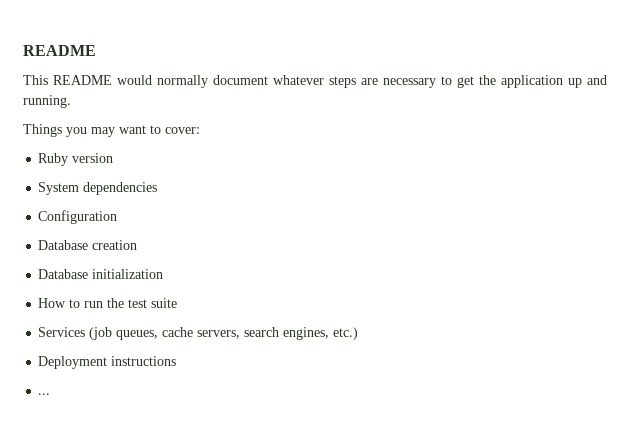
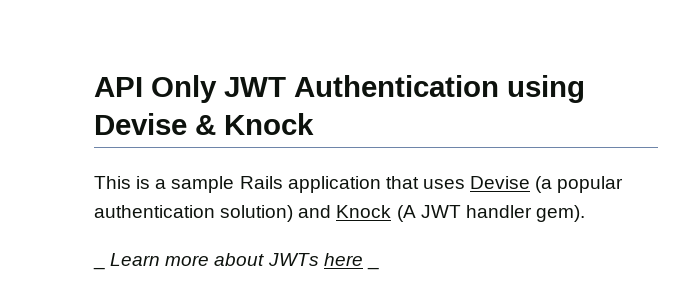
[23,45,96,56] [23,75,607,88] [23,95,71,108] [23,124,200,137] [38,153,114,166] [38,182,158,195] [38,210,118,224] [38,240,138,250] [38,269,164,279] [38,298,178,308] [38,327,359,340] [38,356,177,369] [38,393,51,395] README // This README would normally document whatever steps are necessary to get the application up and running. // Things you may want to cover: // Ruby version // System dependencies // Configuration // Database creation // Database initialization // How to run the test suite // Services (job queues, cache servers, search engines, etc.) // Deployment instructions // ... -> [94,75,585,103] [94,113,314,135] [94,176,624,193] [94,205,585,222] [93,266,105,270] [110,253,363,266] [366,266,379,270] API Only JWT Authentication using Devise & Knock // This is a sample Rails application that uses Devise (a popular authentication solution) and Knock (A JWT handler gem). // _ Learn more about JWTs here _

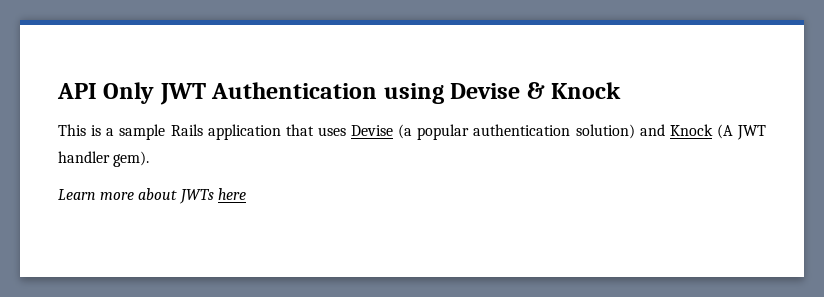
[93,266,105,270] _ -> (150, 159) none
[366,266,379,270] _ -> (246, 194) none

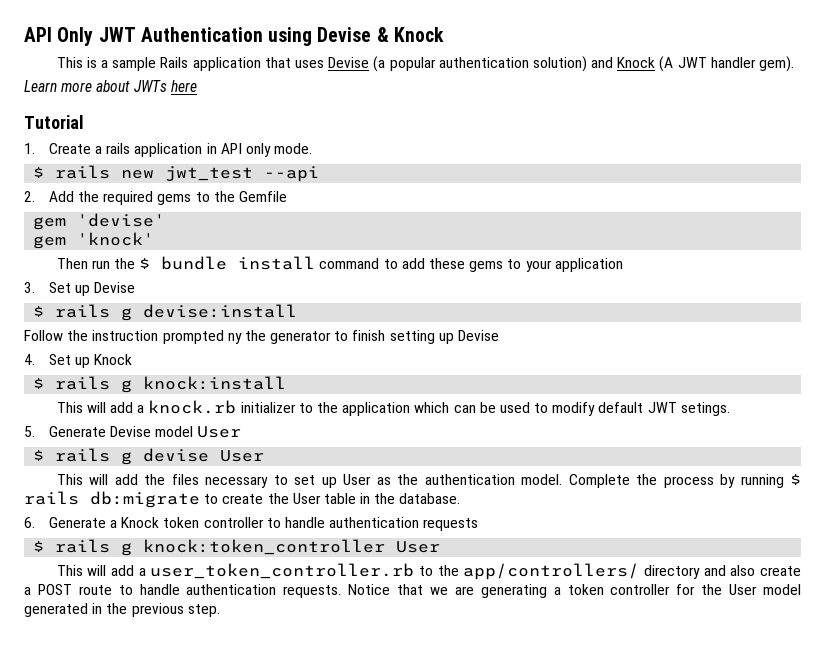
(246, 194) none -> [24,115,84,129] [24,143,313,157] [33,165,320,182] [24,191,287,205] [33,213,166,230] [33,232,155,249] [56,256,623,272] [24,282,136,296] [33,304,298,321] [24,330,500,344] [24,354,133,368] [33,376,287,393] [56,400,730,416] [24,426,242,438] [33,448,265,465] [56,474,801,488] [24,491,461,508] [24,517,479,531] [33,539,441,556] [56,563,802,580] [24,584,802,598] [24,603,220,617] // Tutorial // 1. Create a rails application in API only mode. // $ rails new jwt_test --api // 2. Add the required gems to the Gemfile // gem 'devise' // gem 'knock' // Then run the $ bundle install command to add these gems to your application // 3. Set up Devise // $ rails g devise:install // Follow the instruction prompted ny the generator to finish setting up Devise // 4. Set up Knock // $ rails g knock:install // This will add a knock.rb initializer to the application which can be used to modify default JWT setings. // 5. Generate Devise model User // $ rails g devise User // This will add the files necessary to set up User as the authentication model. Complete the process by running $ rails db:migrate to create the User table in the database. // 6. Generate a Knock token controller to handle authentication requests // $ rails g knock:token_controller User // This will add a user_token_controller.rb to the app/controllers/ directory and also create a POST route to handle authentication requests. Notice that we are generating a token controller for the User model generated in the previous step.

